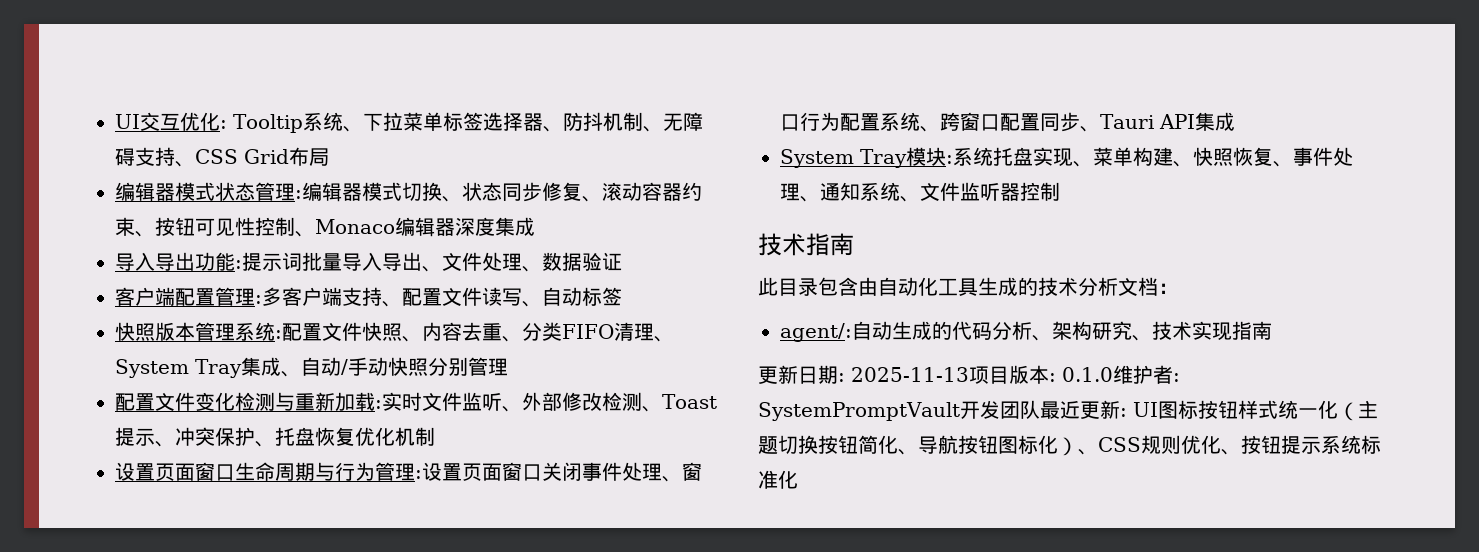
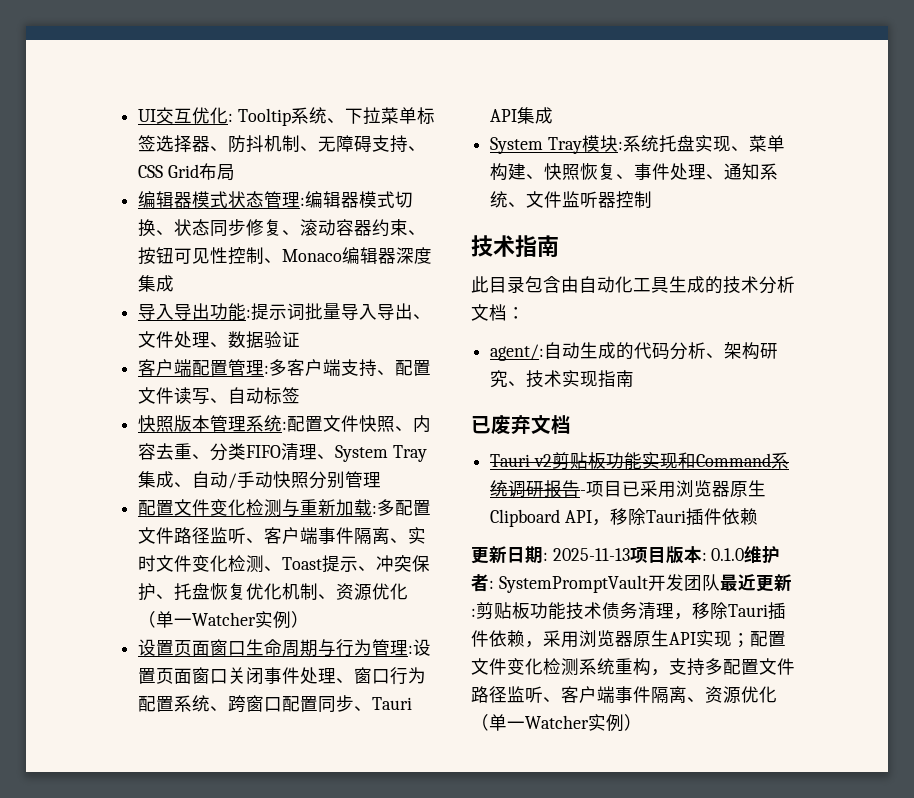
[382,392,602,412] 实时文件监听、外部修改 -> [377,499,432,516] [138,527,427,545] [138,555,229,572] 多配置文件路径监听、客户端事件隔离、实时文件变化
(435, 436) none -> [318,583,409,601] [138,611,310,629] 、资源优化（单一Watcher实例）
(1272, 330) none -> [471,414,571,435] [490,452,789,470] [490,480,767,498] [490,508,758,527] // 已废弃文档 // Tauri v2剪贴板功能实现和Command系统调研报告-项目已采用浏览器原生Clipboard API，移除Tauri插件依赖
[1132,400,1378,421] [758,435,1381,456] [758,470,798,489] UI图标按钮样式统一化（主题切换按钮简化、导航按钮图标化）、CSS规则优化、按钮提示系统标准化 -> [476,602,786,620] [471,630,786,648] [471,658,795,676] [471,686,777,704] [471,714,642,732] 剪贴板功能技术债务清理，移除Tauri插件依赖，采用浏览器原生API实现；配置文件变化检测系统重构，支持多配置文件路径监听、客户端事件隔离、资源优化（单一Watcher实例）

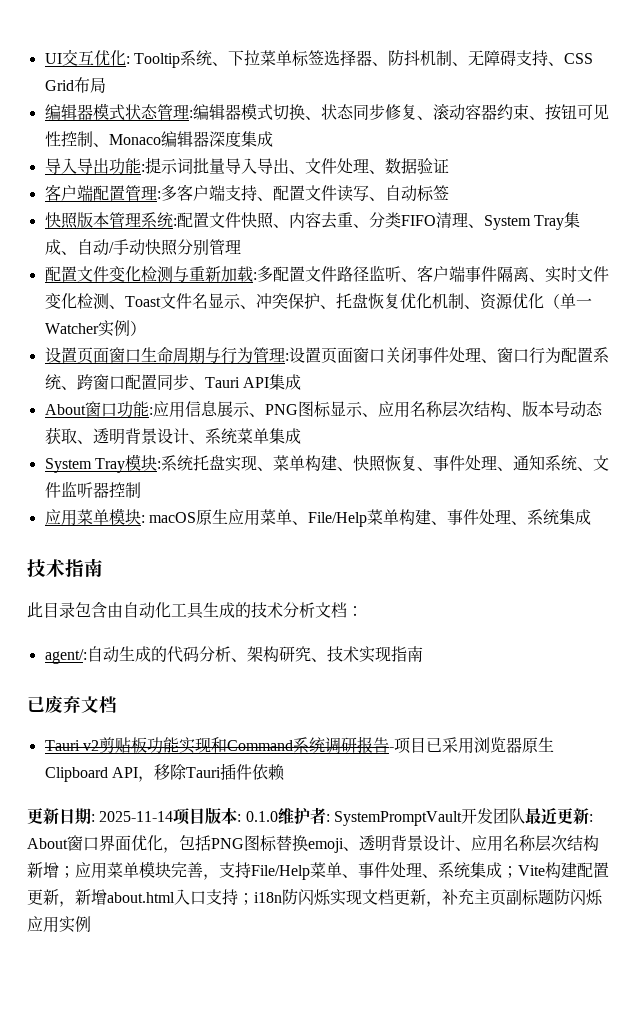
[322,555,341,573] 提 -> [159,293,224,309] 文件名显
(554, 115) none -> [44,401,603,418] [44,427,301,445] // About窗口功能:应用信息展示、PNG图标显示、应用名称层次结构、版本号动态获取、透明背景设计、系统菜单集成
(653, 199) none -> [44,508,591,527] // 应用菜单模块: macOS原生应用菜单、File/Help菜单构建、事件处理、系统集成
[552,548,630,561] 2025-11-13 -> [99,811,174,822] 2025-11-14
[476,602,786,620] [471,630,786,648] [471,658,795,676] [471,686,777,704] [471,714,642,732] 剪贴板功能技术债务清理，移除Tauri插件依赖，采用浏览器原生API实现；配置文件变化检测系统重构，支持多配置文件路径监听、客户端事件隔离、资源优化（单一Watcher实例） -> [27,835,599,853] [27,861,609,880] [27,888,603,907] [27,916,91,933] About窗口界面优化，包括PNG图标替换emoji、透明背景设计、应用名称层次结构新增；应用菜单模块完善，支持File/Help菜单、事件处理、系统集成；Vite构建配置更新，新增about.html入口支持；i18n防闪烁实现文档更新，补充主页副标题防闪烁应用实例

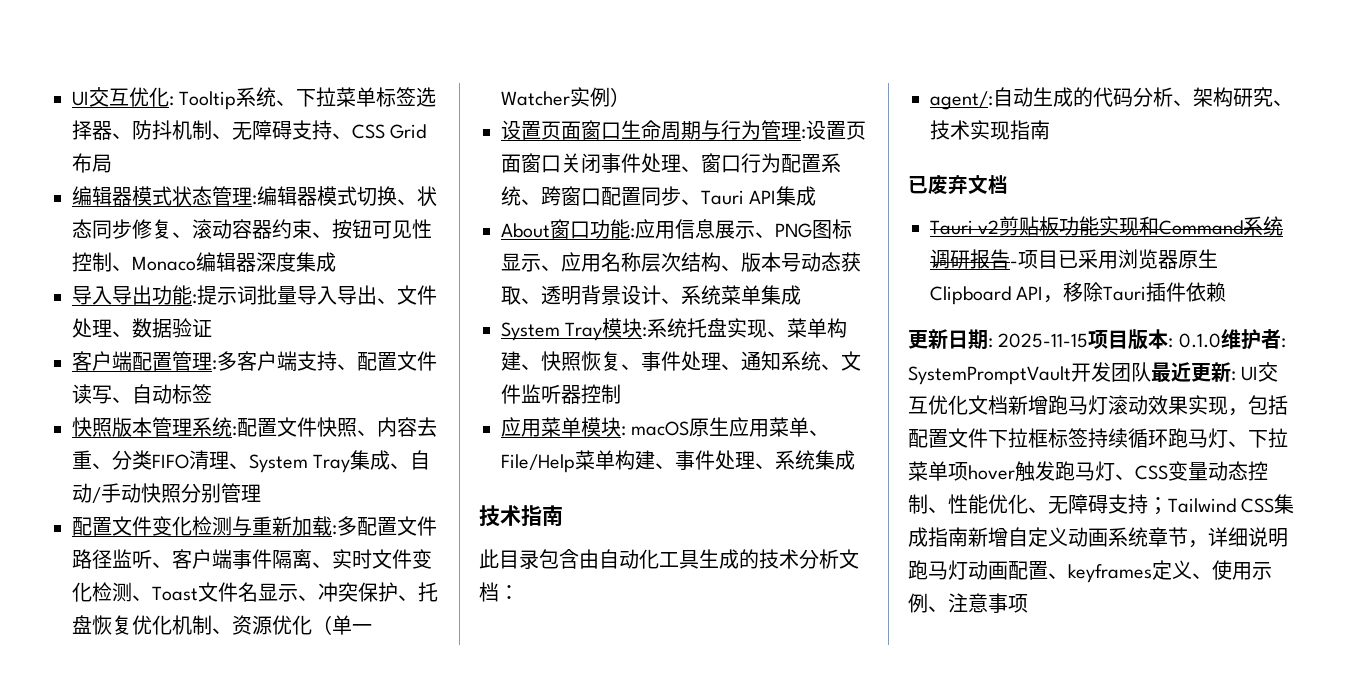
[99,811,174,822] 2025-11-14 -> [998,333,1089,348] 2025-11-15
[27,835,599,853] [27,861,609,880] [27,888,603,907] [27,916,91,933] About窗口界面优化，包括PNG图标替换emoji、透明背景设计、应用名称层次结构新增；应用菜单模块完善，支持File/Help菜单、事件处理、系统集成；Vite构建配置更新，新增about.html入口支持；i18n防闪烁实现文档更新，补充主页副标题防闪烁应用实例 -> [1241,362,1279,382] [908,395,1288,416] [908,428,1288,448] [908,461,1268,482] [908,494,1295,515] [908,527,1288,548] [908,560,1272,583] [908,593,1028,613] UI交互优化文档新增跑马灯滚动效果实现，包括配置文件下拉框标签持续循环跑马灯、下拉菜单项hover触发跑马灯、CSS变量动态控制、性能优化、无障碍支持；Tailwind CSS集成指南新增自定义动画系统章节，详细说明跑马灯动画配置、keyframes定义、使用示例、注意事项

